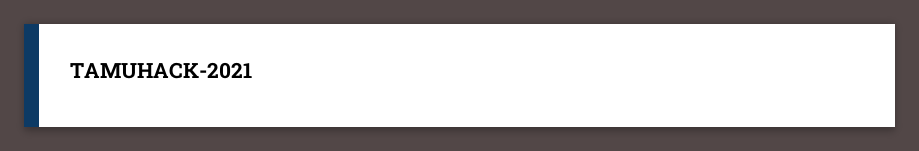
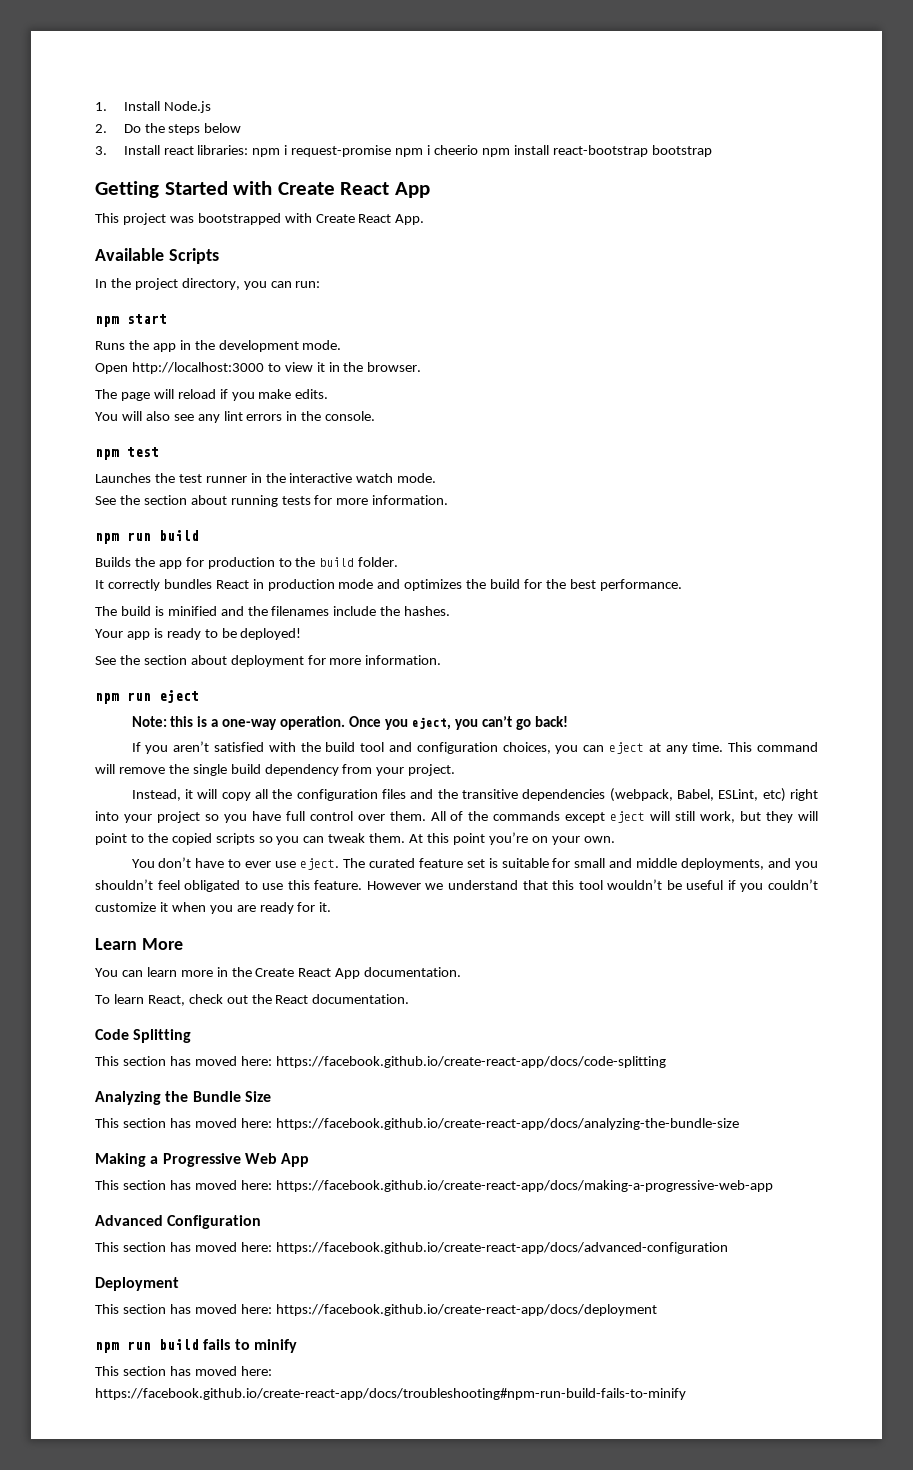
[70,62,252,79] TAMUHACK-2021 -> [95,101,211,113] [95,123,242,135] [95,145,712,157] [95,181,430,198] [95,213,425,225] [95,248,219,264] [95,278,321,290] [95,314,167,327] [95,340,342,352] [95,362,422,374] [95,389,329,401] [95,411,376,423] [95,447,159,460] [95,473,437,483] [95,495,449,507] [95,530,199,544] [95,557,399,569] [95,579,682,591] [95,606,451,616] [95,628,302,640] [95,655,442,667] [95,690,199,704] [131,716,568,730] [131,741,818,754] [95,764,456,776] [131,788,819,802] [95,811,819,823] [95,832,615,845] [131,857,818,870] [95,879,818,892] [95,902,332,914] [95,938,183,950] [95,967,462,979] [95,994,410,1006] [95,1029,192,1043] [95,1056,666,1068] [95,1091,271,1105] [95,1118,739,1130] [95,1153,310,1167] [95,1180,773,1192] [95,1215,262,1229] [95,1242,728,1254] [95,1277,179,1291] [95,1304,657,1316] [95,1339,297,1353] [95,1366,272,1376] [95,1388,686,1400] 1. Install Node.js // 2. Do the steps below // 3. Install react libraries: npm i request-promise npm i cheerio npm install react-bootstrap bootstrap // Getting Started with Create React App // This project was bootstrapped with Create React App. // Available Scripts // In the project directory, you can run: // npm start // Runs the app in the development mode. // Open http://localhost:3000 to view it in the browser. // The page will reload if you make edits. // You will also see any lint errors in the console. // npm test // Launches the test runner in the interactive watch mode. // See the section about running tests for more information. // npm run build // Builds the app for production to the build folder. // It correctly bundles React in production mode and optimizes the build for the best performance. // The build is minified and the filenames include the hashes. // Your app is ready to be deployed! // See the section about deployment for more information. // npm run eject // Note: this is a one-way operation. Once you eject, you can’t go back! // If you aren’t satisfied with the build tool and configuration choices, you can eject at any time. This command will remove the single build dependency from your project. // Instead, it will copy all the configuration files and the transitive dependencies (webpack, Babel, ESLint, etc) right into your project so you have full control over them. All of the commands except eject will still work, but they will point to the copied scripts so you can tweak them. At this point you’re on your own. // You don’t have to ever use eject. The curated feature set is suitable for small and middle deployments, and you shouldn’t feel obligated to use this feature. However we understand that this tool wouldn’t be useful if you couldn’t customize it when you are ready for it. // Learn More // You can learn more in the Create React App documentation. // To learn React, check out the React documentation. // Code Splitting // This section has moved here: https://facebook.github.io/create-react-app/docs/code-splitting // Analyzing the Bundle Size // This section has moved here: https://facebook.github.io/create-react-app/docs/analyzing-the-bundle-size // Making a Progressive Web App // This section has moved here: https://facebook.github.io/create-react-app/docs/making-a-progressive-web-app // Advanced Configuration // This section has moved here: https://facebook.github.io/create-react-app/docs/advanced-configuration // Deployment // This section has moved here: https://facebook.github.io/create-react-app/docs/deployment // npm run build fails to minify // This section has moved here: https://facebook.github.io/create-react-app/docs/troubleshooting#npm-run-build-fails-to-minify

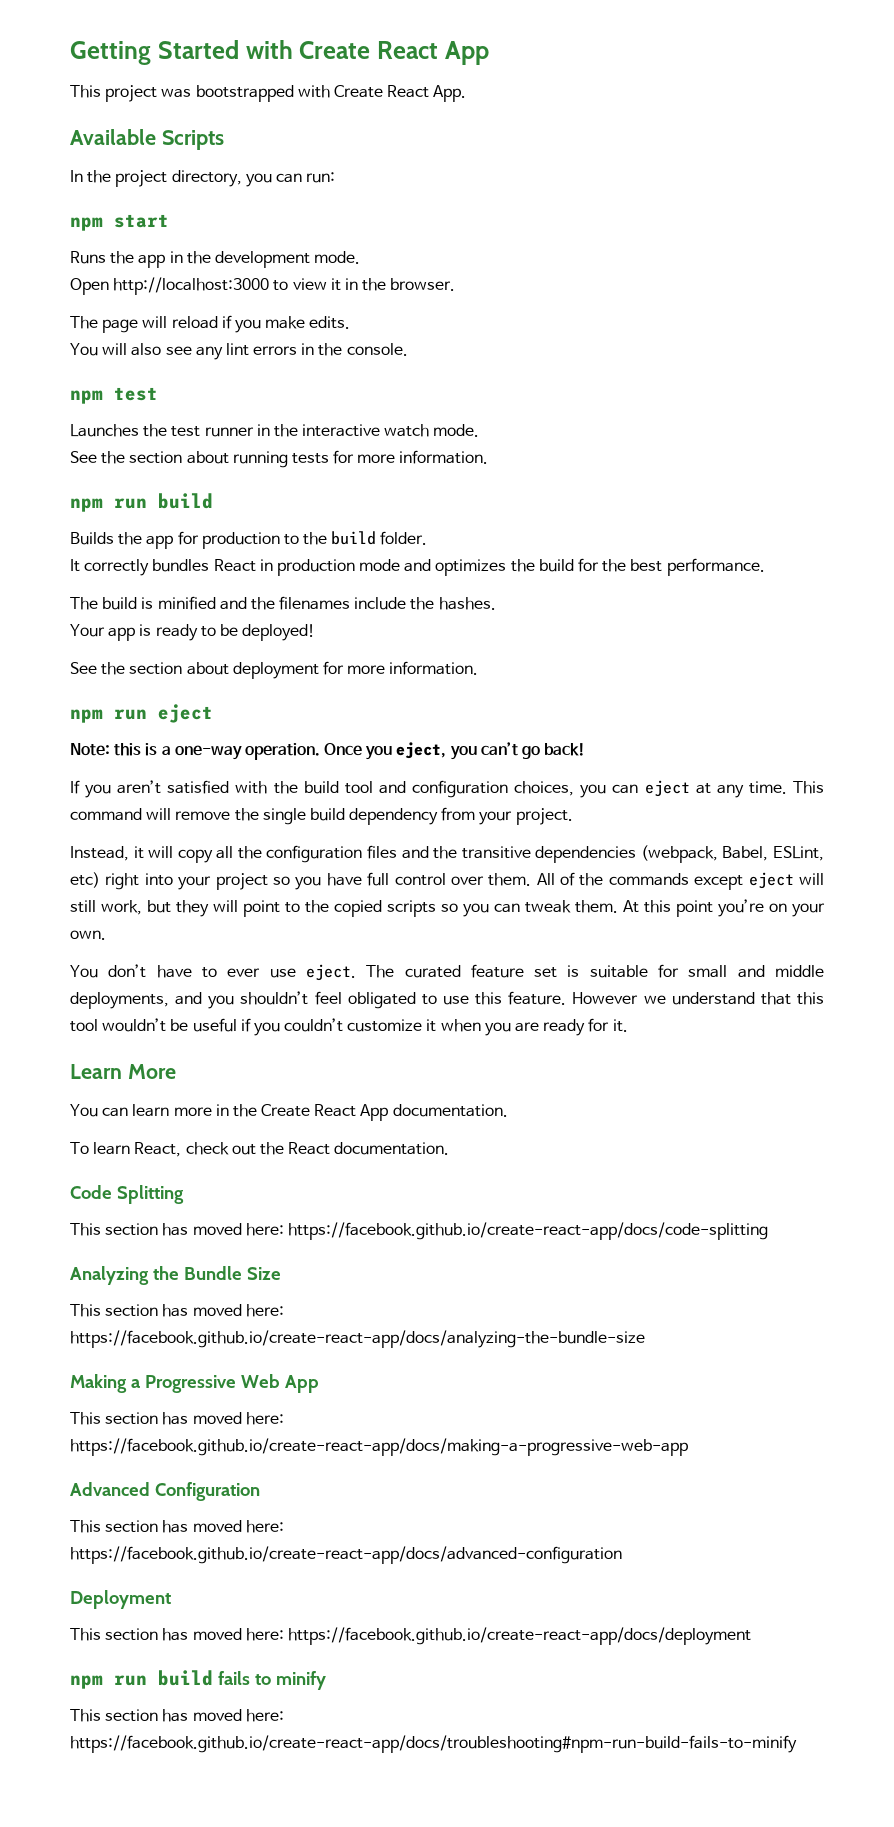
[95,101,211,113] [95,123,242,135] [95,145,712,157] 1. Install Node.js // 2. Do the steps below // 3. Install react libraries: npm i request-promise npm i cheerio npm install react-bootstrap bootstrap // -> (70, 53) none

